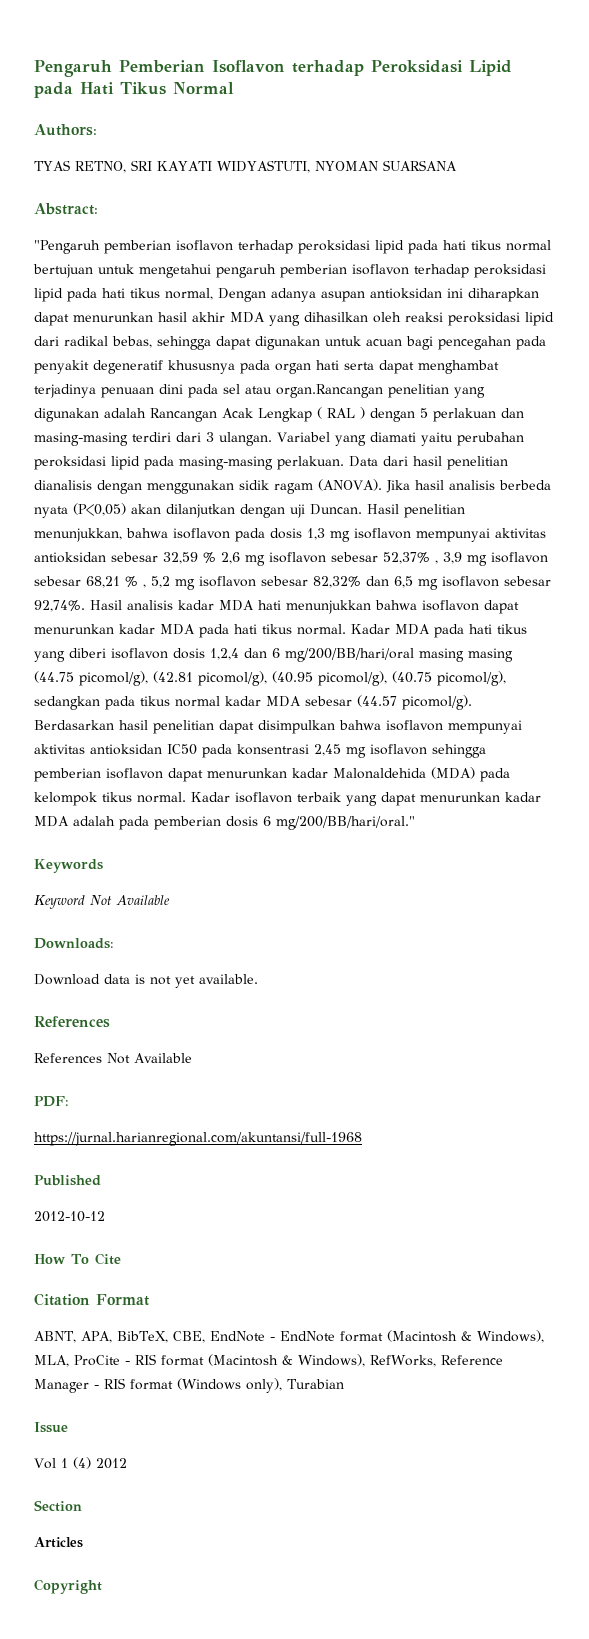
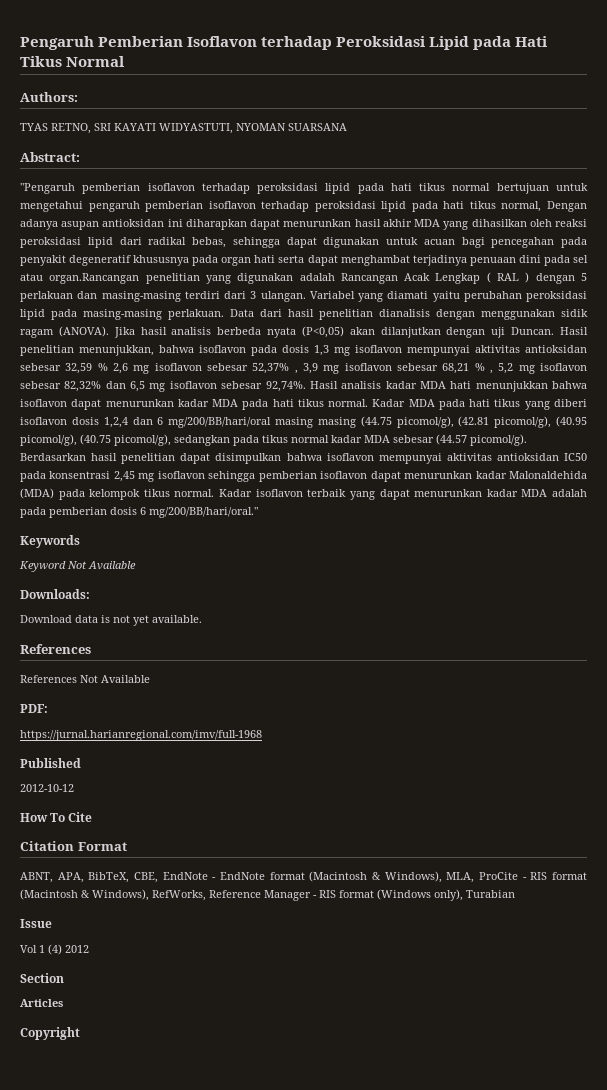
[34,1132,362,1146] https://jurnal.harianregional.com/akuntansi/full-1968 -> [20,730,262,741] https://jurnal.harianregional.com/imv/full-1968

